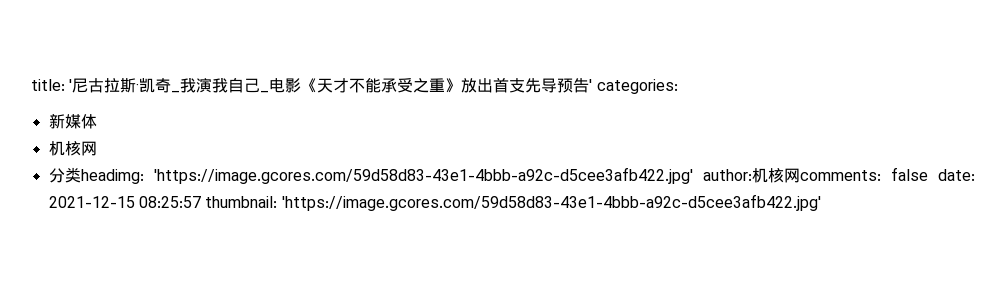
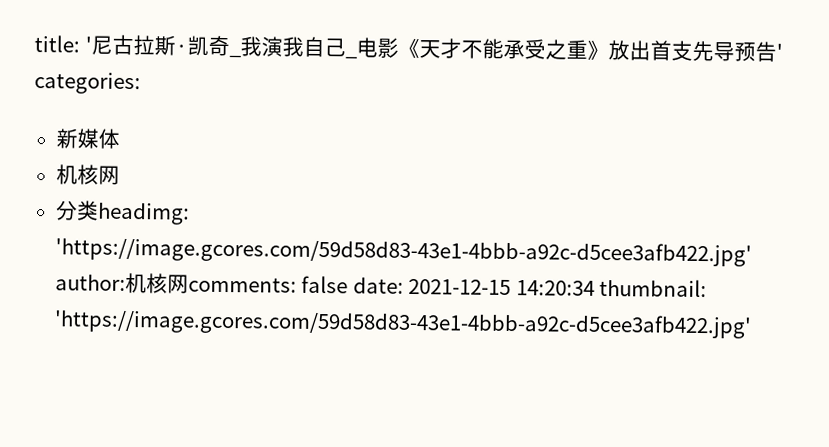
[138,196,201,208] 08:25:57 -> [515,280,595,296] 14:20:34

